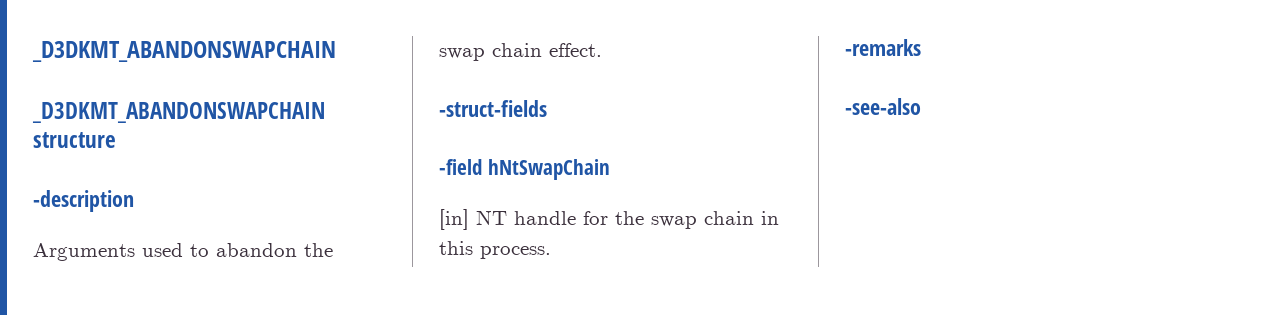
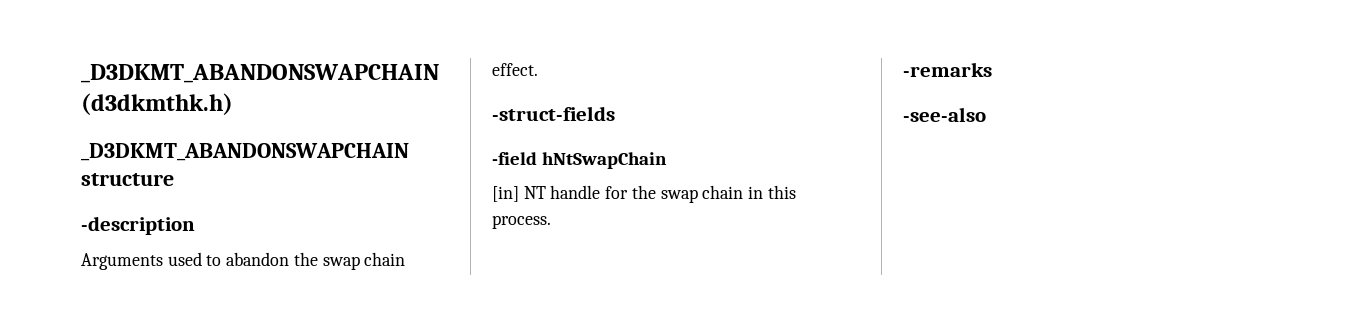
[32,41,336,62] _D3DKMT_ABANDONSWAPCHAIN -> [81,64,439,83] [81,93,233,115] _D3DKMT_ABANDONSWAPCHAIN (d3dkmthk.h)

